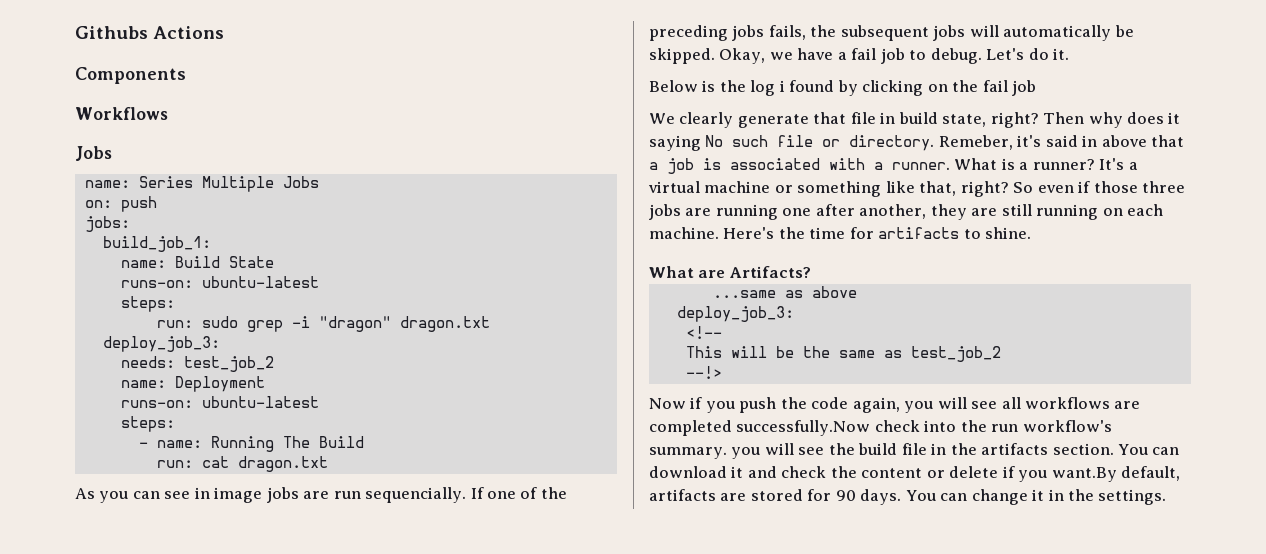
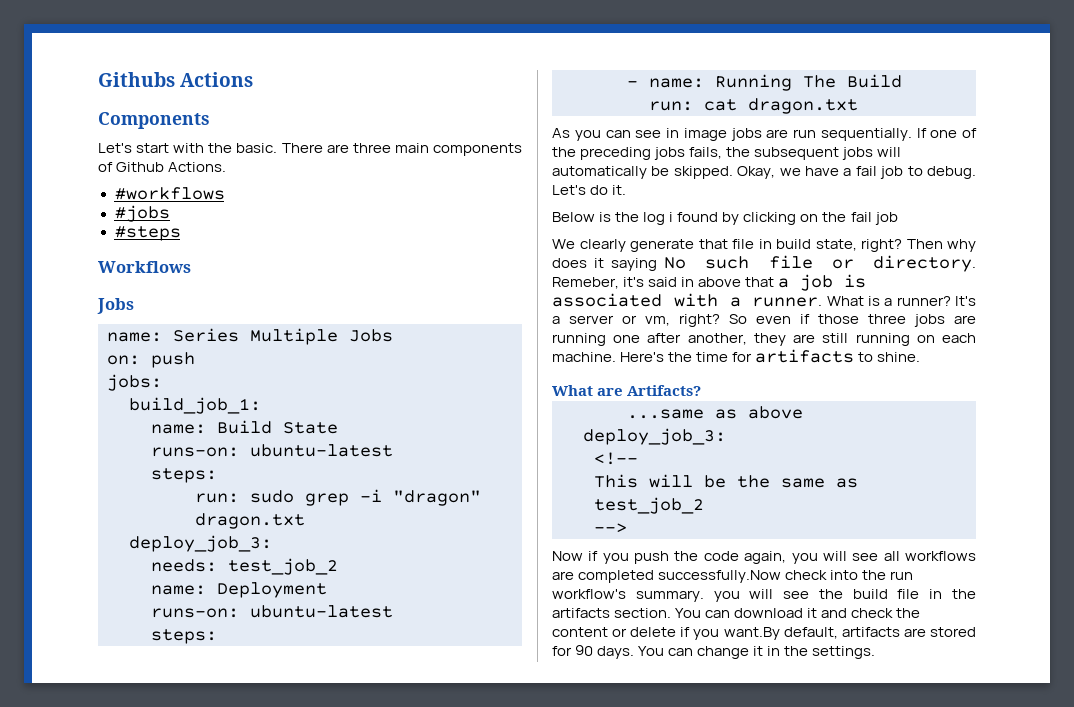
(186, 75) none -> [98,143,522,156] [98,162,227,172] [114,187,225,200] [114,205,170,222] [114,226,181,241] // Let's start with the basic. There are three main components of Github Actions. // #workflows // #jobs // #steps
[365,487,467,503] sequencially. -> [820,128,912,141] sequentially.
[648,181,957,197] virtual machine or something like that, -> [569,315,670,326] server or vm,
[685,366,722,379] --!> -> [594,523,627,533] -->

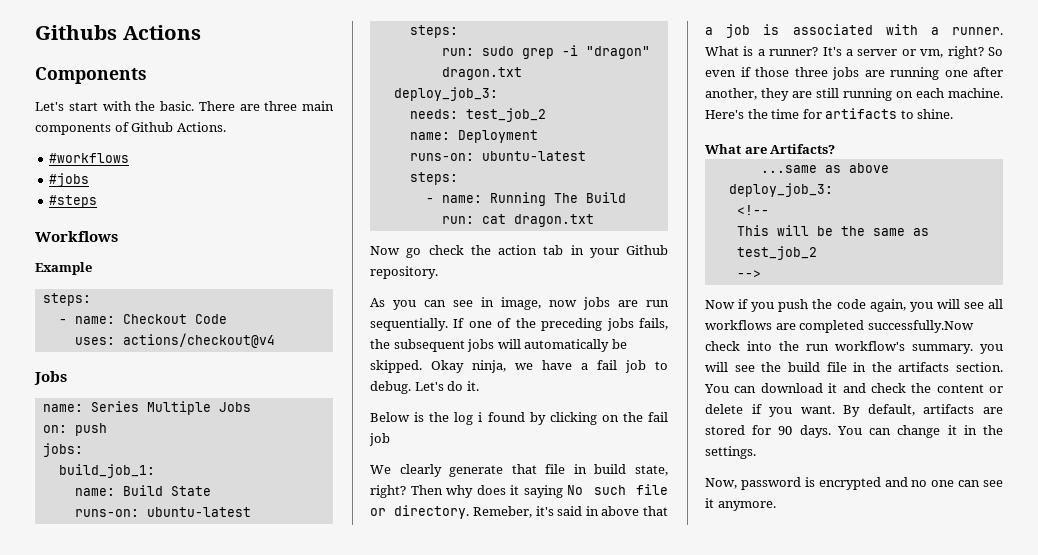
(191, 267) none -> [35,262,92,275] [42,293,91,306] [58,314,227,324] [74,333,275,348] // Example // steps: // - name: Checkout Code // uses: actions/checkout@v4
(858, 106) none -> [370,245,668,258] [370,266,438,279] // Now go check the action tab in your Github repository.
[683,128,727,141] image -> [501,297,577,310] image, now
[737,166,776,179] Okay, -> [431,360,506,373] Okay ninja,
[723,627,780,640] want.By -> [800,405,861,417] want. By
(876, 652) none -> [705,477,1003,490] [705,498,776,511] // Now, password is encrypted and no one can see it anymore.

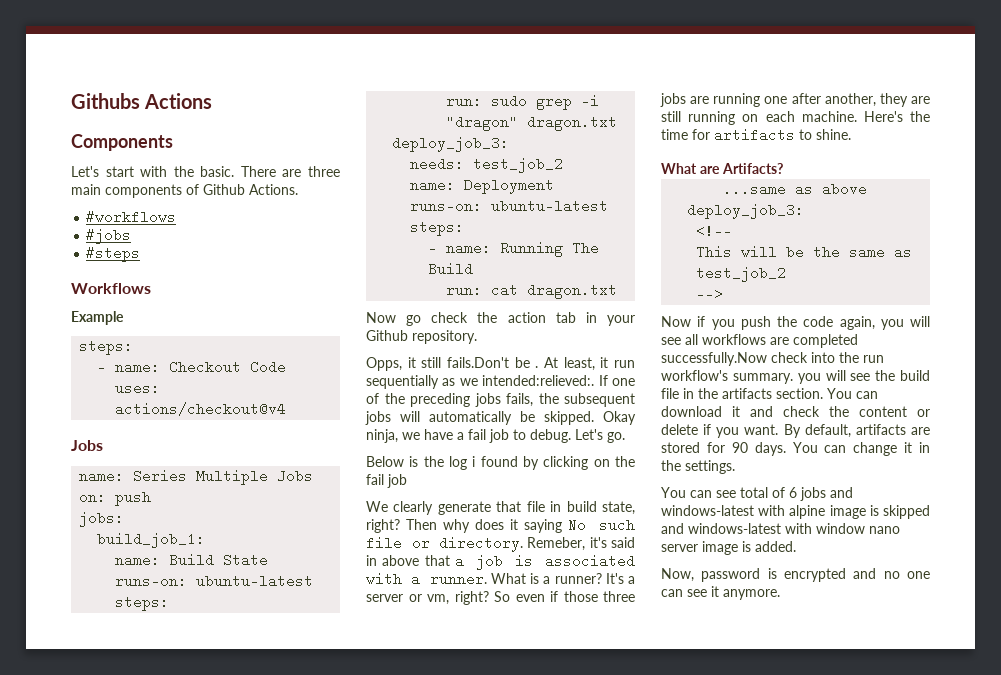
[370,297,669,310] [370,318,448,331] As you can see in image, now jobs are run sequentially. -> [366,357,635,371] [366,375,595,389] Opps, it still fails.Don't be . At least, it run sequentially as we intended:relieved:.
[447,381,479,391] do it. -> [607,432,625,443] go.
(756, 452) none -> [661,487,853,501] [661,505,930,519] [661,523,900,534] [661,541,796,555] // You can see total of 6 jobs and windows-latest with alpine image is skipped and windows-latest with window nano server image is added.

